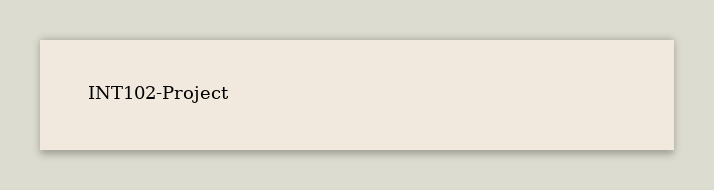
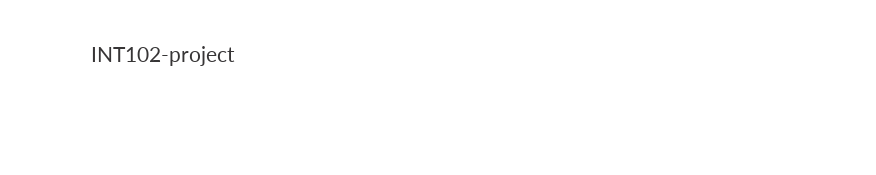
[88,86,229,103] INT102-Project -> [91,46,235,66] INT102-project

